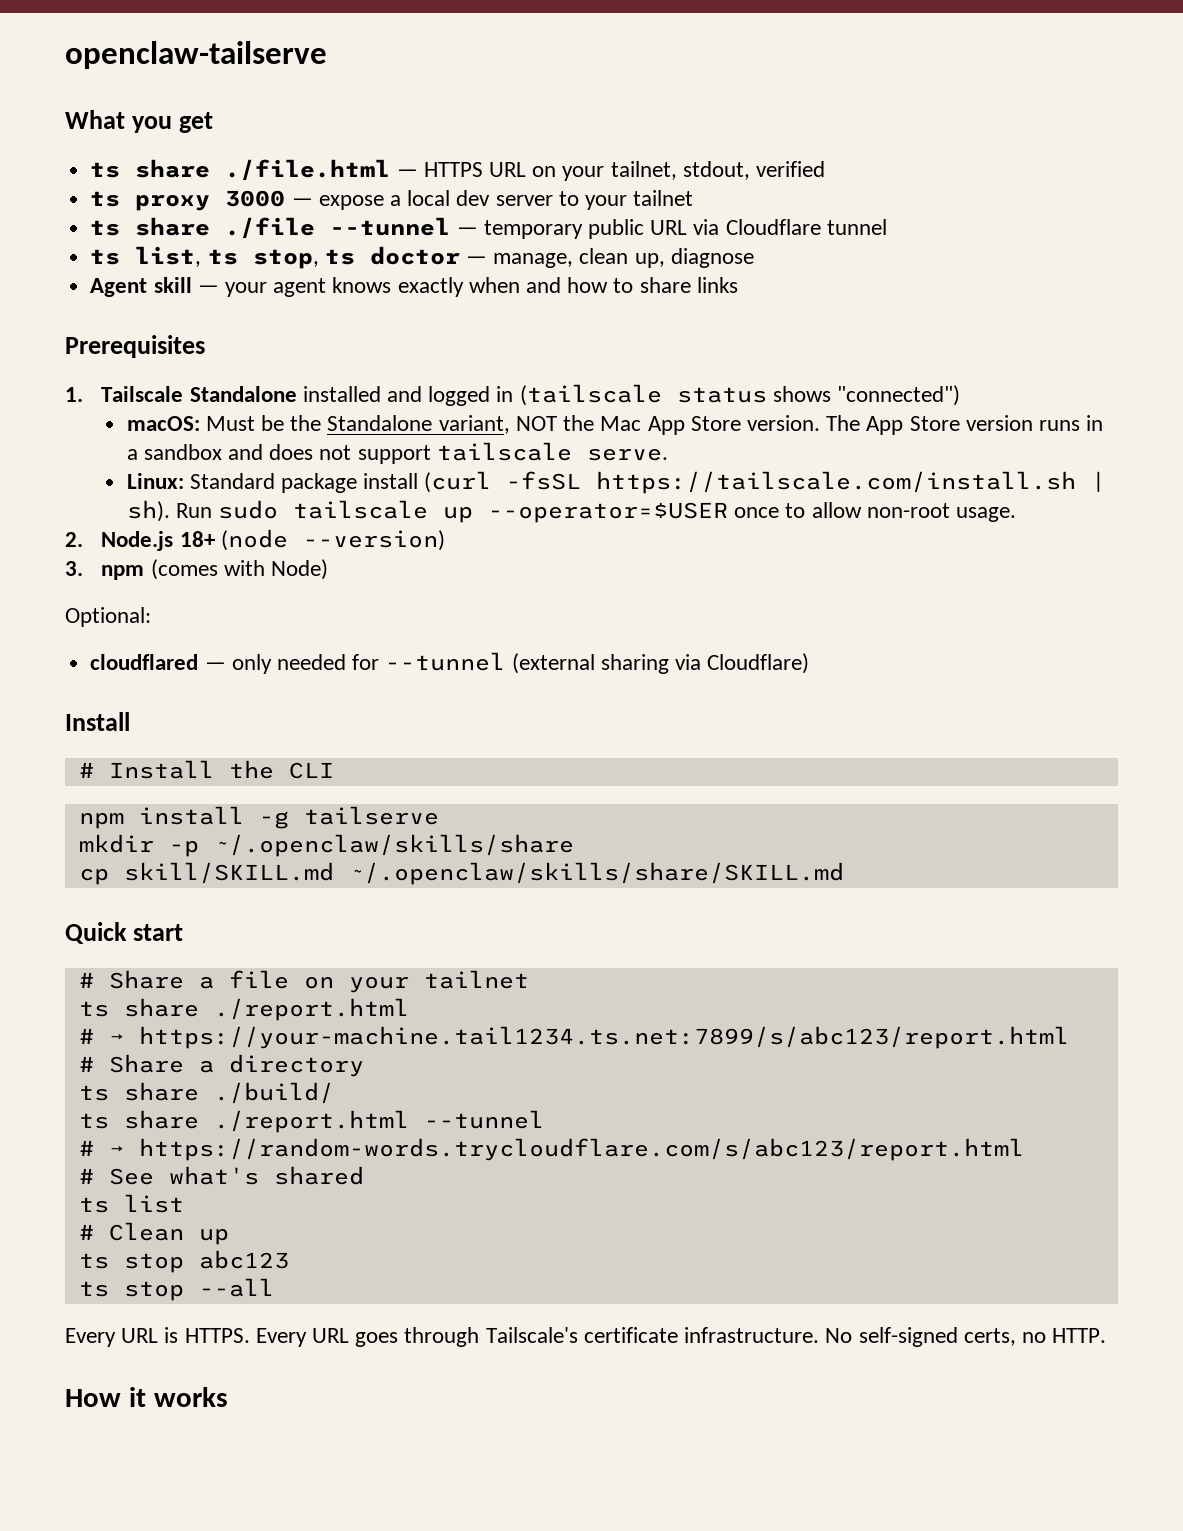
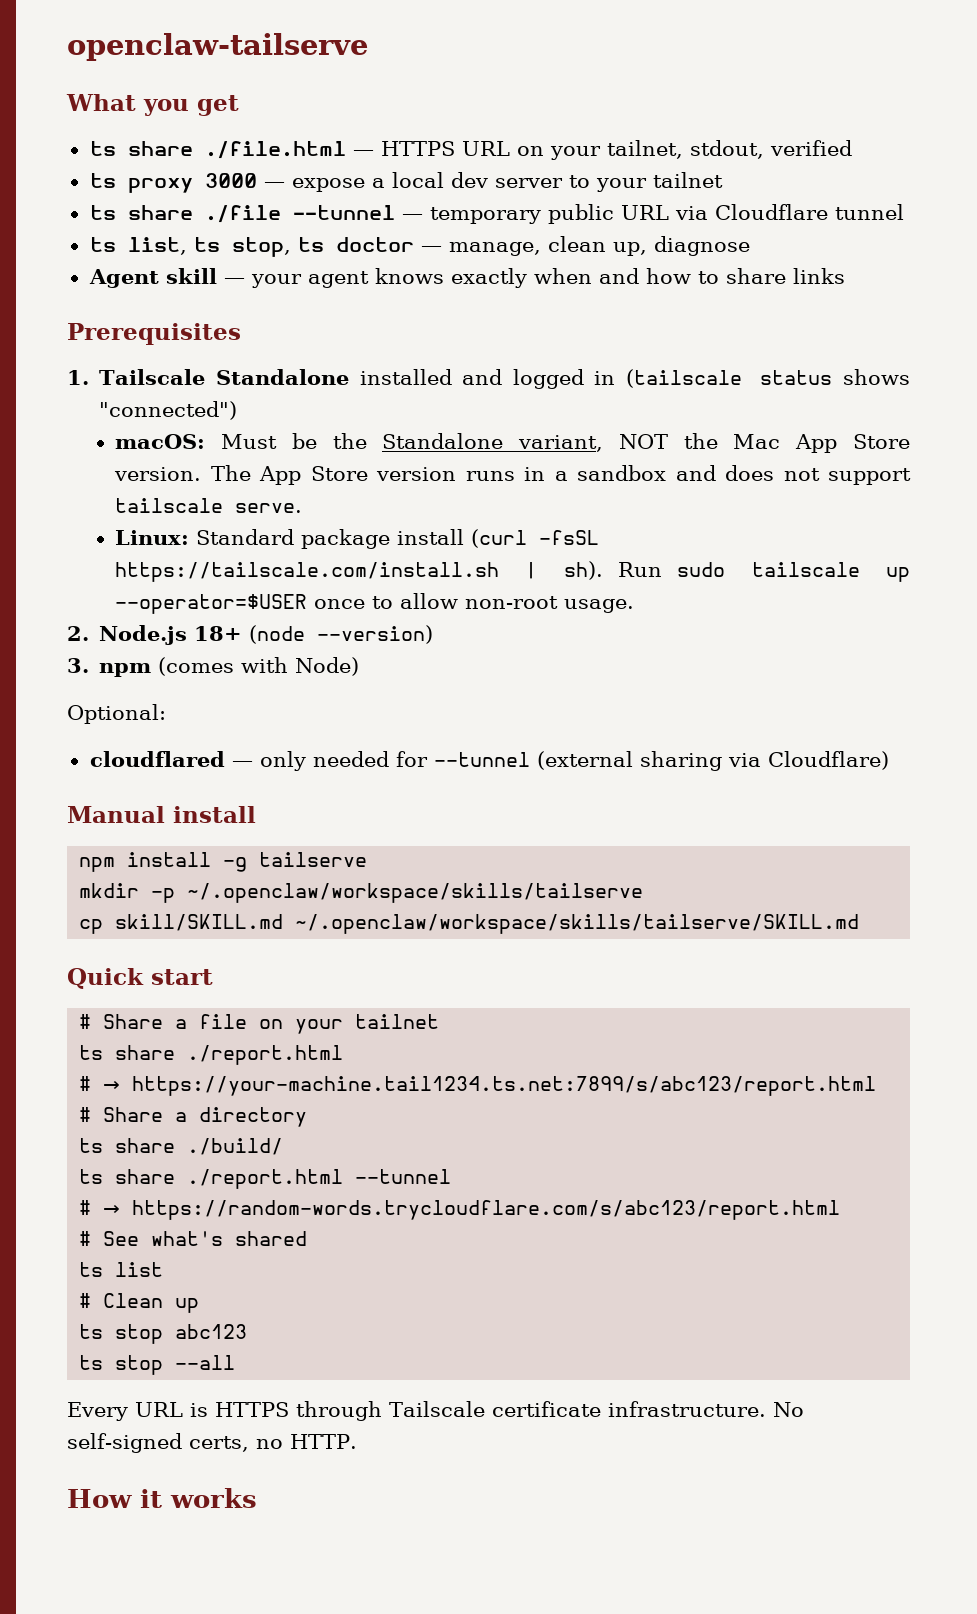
[65,712,130,731] [78,760,334,779] Install // # Install the CLI -> [67,806,256,823] Manual install
[213,834,574,857] ~/.openclaw/skills/share -> [187,883,644,903] ~/.openclaw/workspace/skills/tailserve
[348,862,844,885] ~/.openclaw/skills/share/SKILL.md -> [295,914,860,934] ~/.openclaw/workspace/skills/tailserve/SKILL.md
[184,1327,578,1347] HTTPS. Every URL goes through Tailscale's -> [215,1401,485,1421] HTTPS through Tailscale

